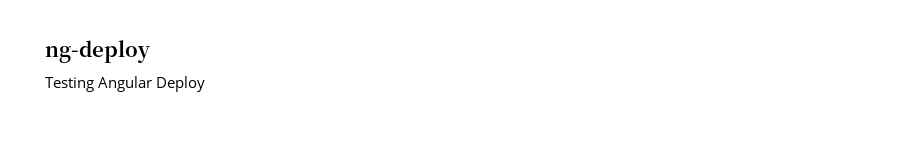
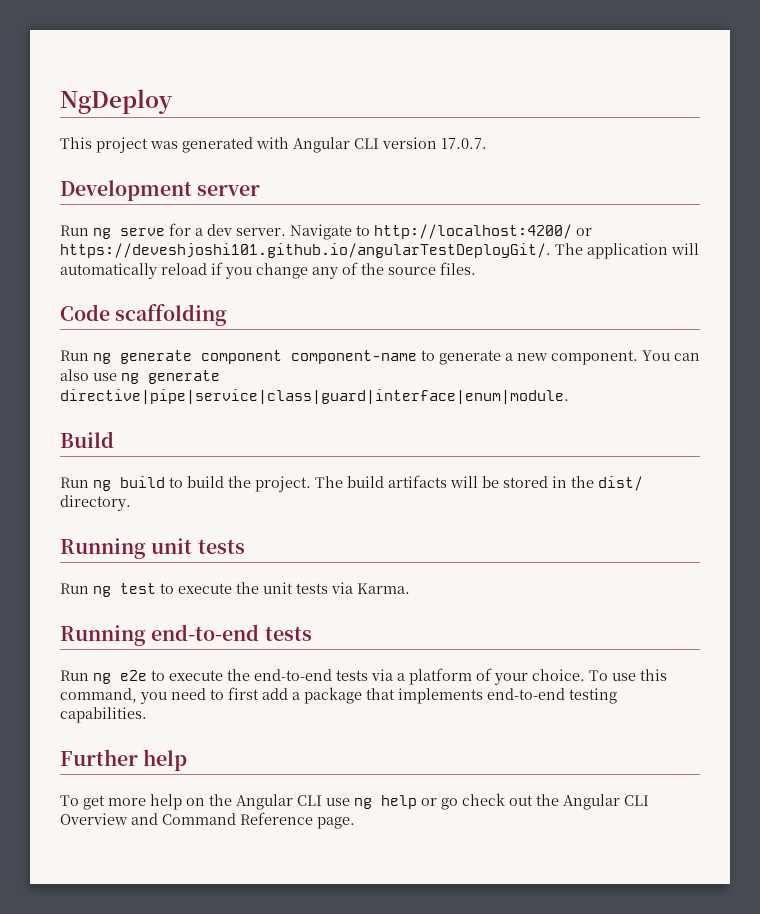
[45,40,150,63] [45,76,206,92] ng-deploy // Testing Angular Deploy -> [60,89,173,114] [60,137,487,153] [60,180,261,201] [60,223,592,240] [60,243,699,259] [60,262,476,279] [60,304,228,326] [60,350,700,365] [60,369,220,384] [60,389,569,404] [60,431,114,448] [60,475,643,492] [60,495,131,511] [60,538,245,559] [60,582,410,597] [60,624,312,646] [60,668,667,685] [60,687,617,704] [60,707,147,723] [60,749,188,771] [60,793,649,810] [60,812,355,829] NgDeploy // This project was generated with Angular CLI version 17.0.7. // Development server // Run ng serve for a dev server. Navigate to http://localhost:4200/ or https://deveshjoshi101.github.io/angularTestDeployGit/. The application will automatically reload if you change any of the source files. // Code scaffolding // Run ng generate component component-name to generate a new component. You can also use ng generate directive|pipe|service|class|guard|interface|enum|module. // Build // Run ng build to build the project. The build artifacts will be stored in the dist/ directory. // Running unit tests // Run ng test to execute the unit tests via Karma. // Running end-to-end tests // Run ng e2e to execute the end-to-end tests via a platform of your choice. To use this command, you need to first add a package that implements end-to-end testing capabilities. // Further help // To get more help on the Angular CLI use ng help or go check out the Angular CLI Overview and Command Reference page.

